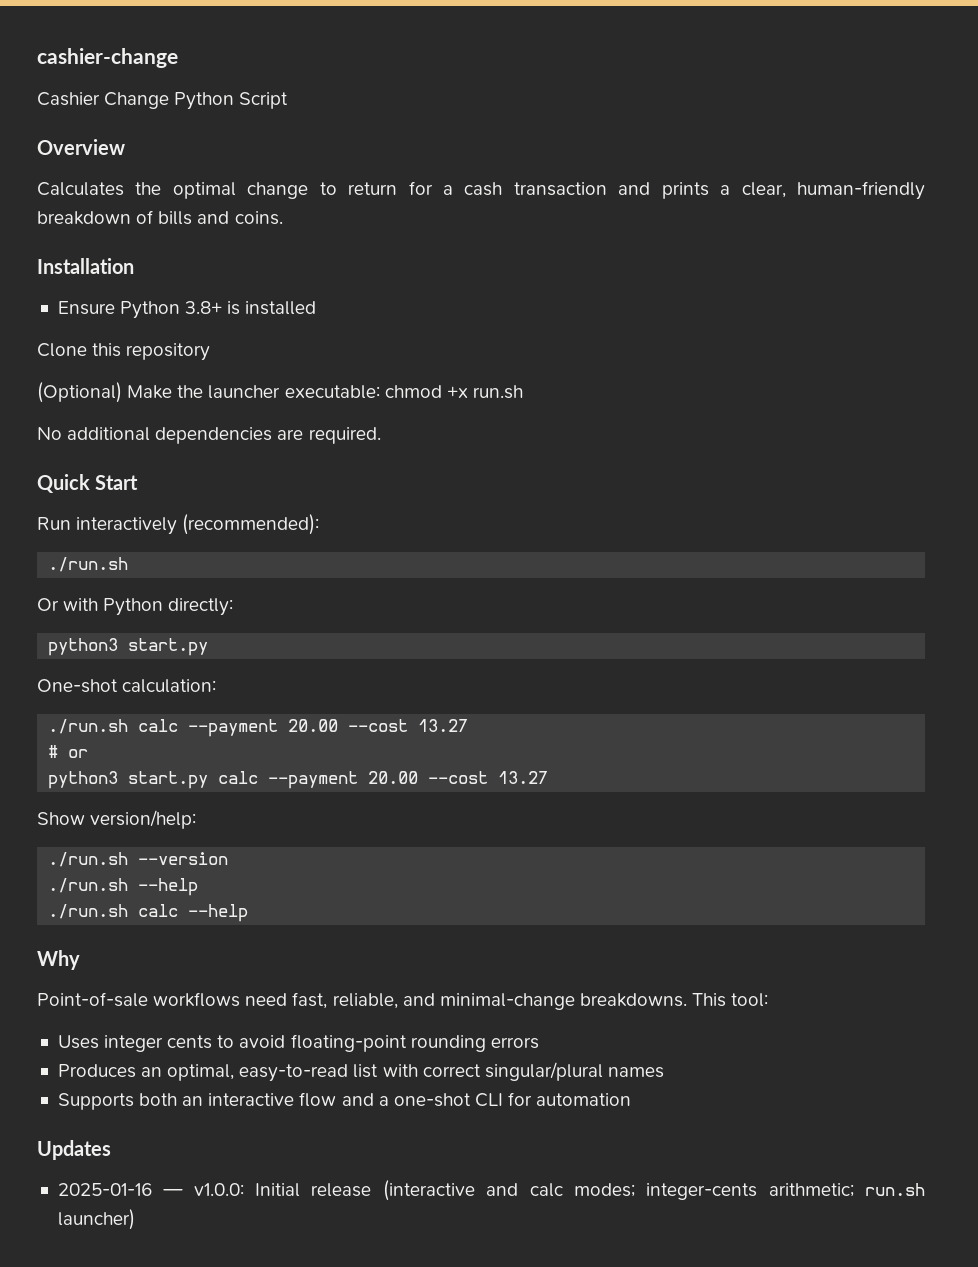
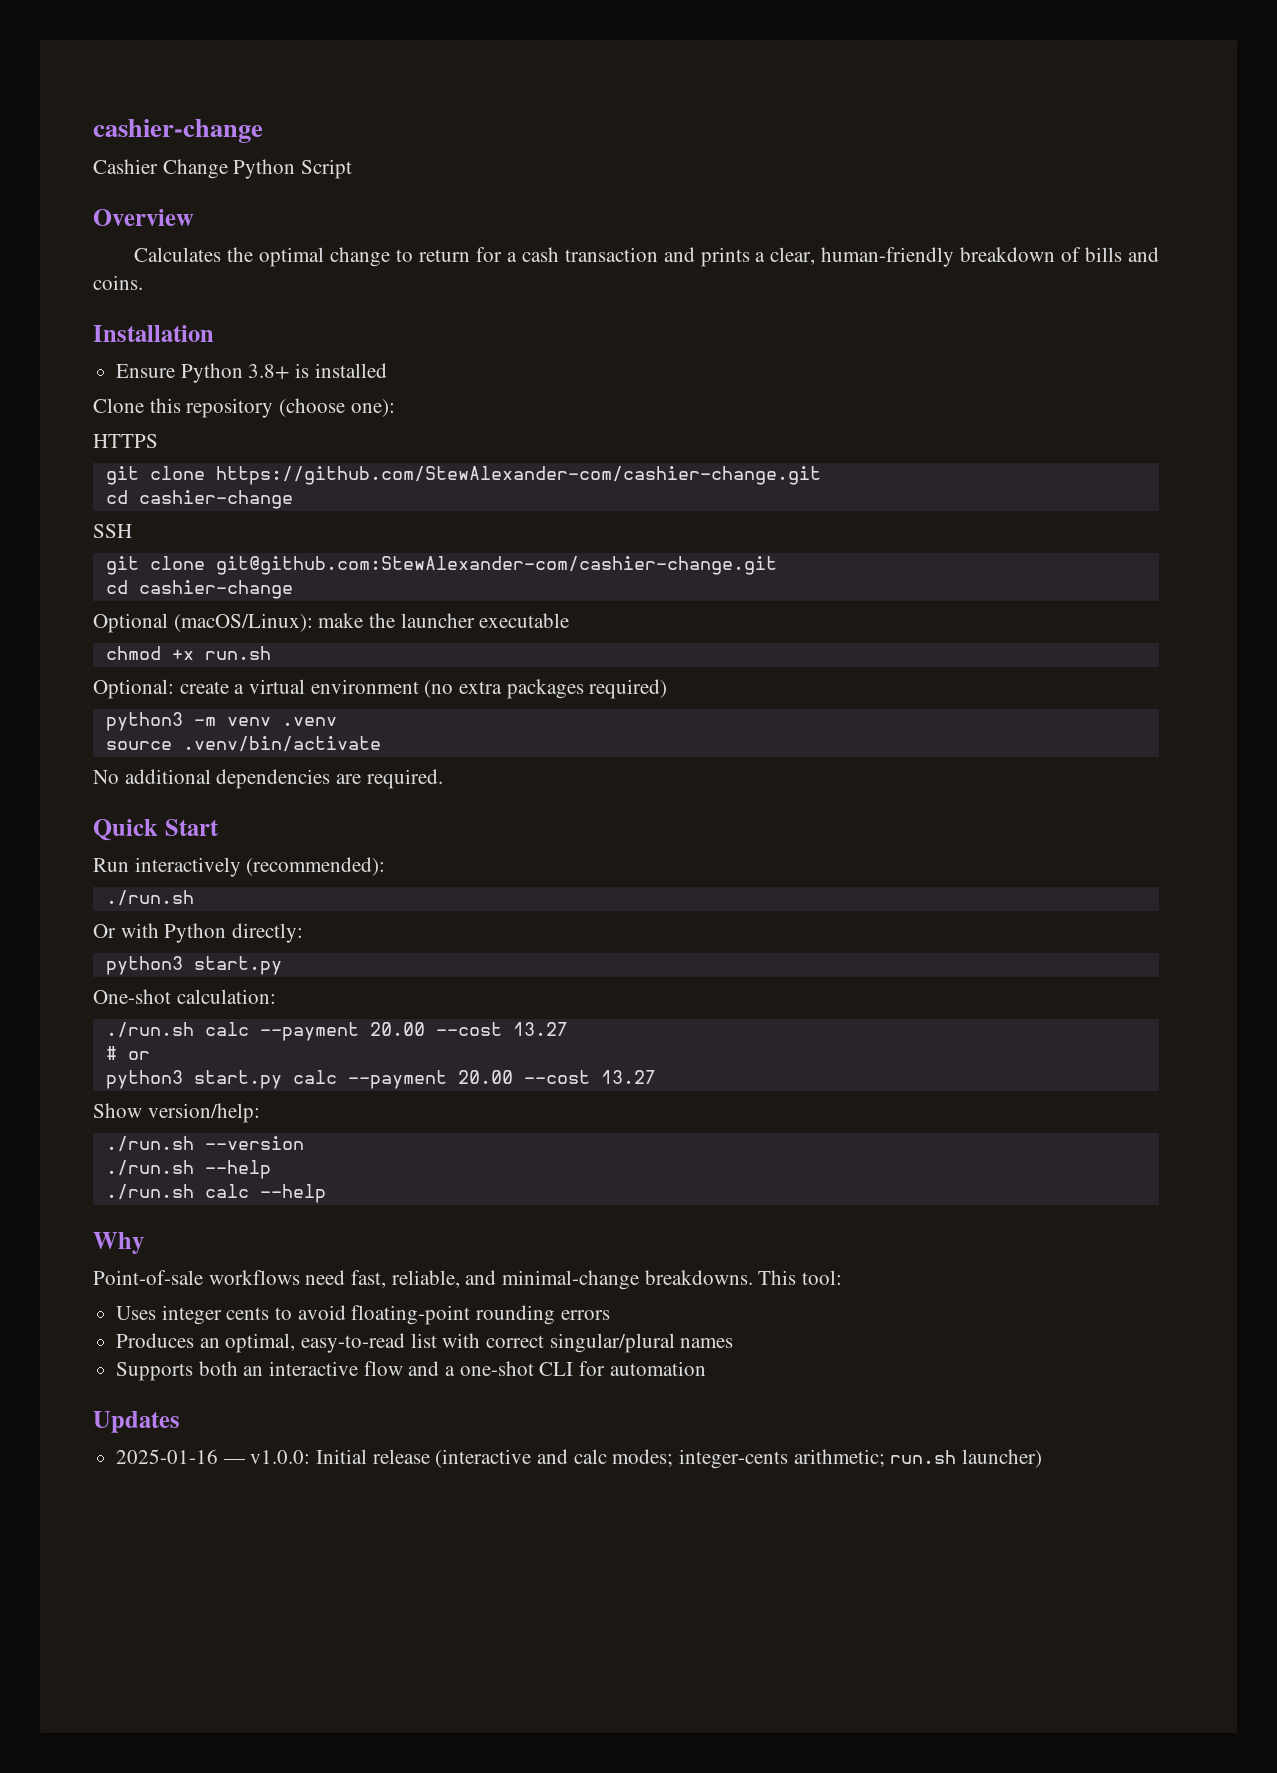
[37,382,173,403] // (Optional) Make -> [279,398,395,417] [93,434,158,448] [105,466,821,485] [105,490,293,509] [93,524,132,538] [105,556,777,575] [105,580,293,599] [93,613,364,633] (choose one): // HTTPS // git clone https://github.com/StewAlexander-com/cashier-change.git // cd cashier-change // SSH // git clone git@github.com:StewAlexander-com/cashier-change.git // cd cashier-change // Optional (macOS/Linux): make
[284,385,380,399] executable: -> [479,613,570,628] executable //
(523, 392) none -> [93,679,668,699] [105,712,337,731] [105,736,381,752] // Optional: create a virtual environment (no extra packages required) // python3 -m venv .venv // source .venv/bin/activate

